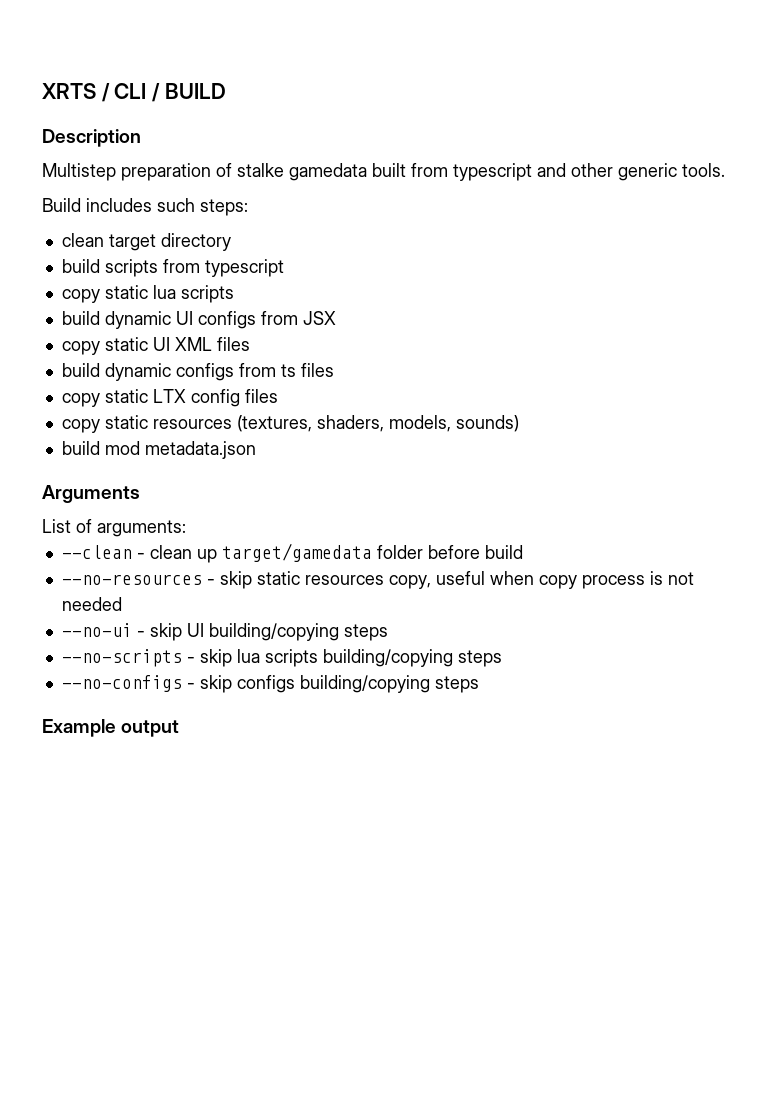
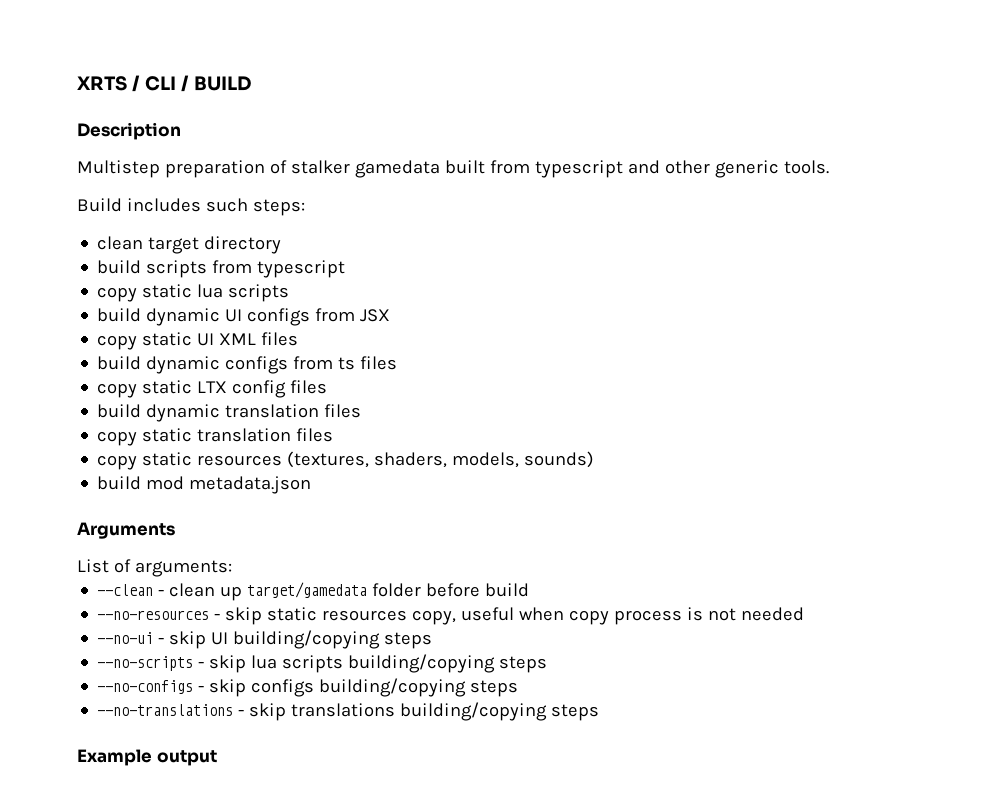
[237,163,284,177] stalke -> [290,160,350,174] stalker
(278, 396) none -> [97,404,362,422] [97,428,334,446] // build dynamic translation files // copy static translation files
(479, 684) none -> [97,702,600,721] // --no-translations - skip translations building/copying steps

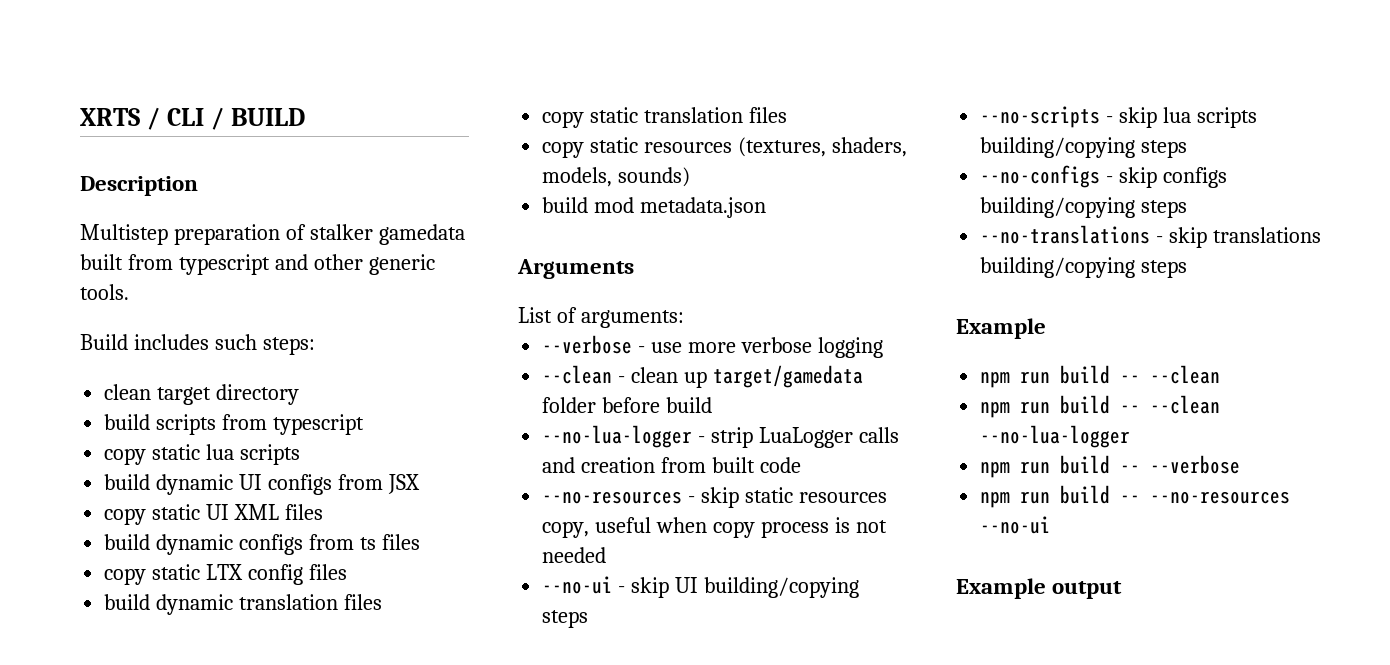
(232, 568) none -> [542,335,883,358] // --verbose - use more verbose logging
(530, 590) none -> [542,425,899,448] [542,457,801,473] // --no-lua-logger - strip LuaLogger calls and creation from built code
(152, 757) none -> [980,365,1221,388] [980,395,1221,418] [980,425,1131,448] [980,455,1241,478] [980,485,1291,508] [980,516,1051,534] [956,578,1046,599] // npm run build -- --clean // npm run build -- --clean --no-lua-logger // npm run build -- --verbose // npm run build -- --no-resources --no-ui // Example

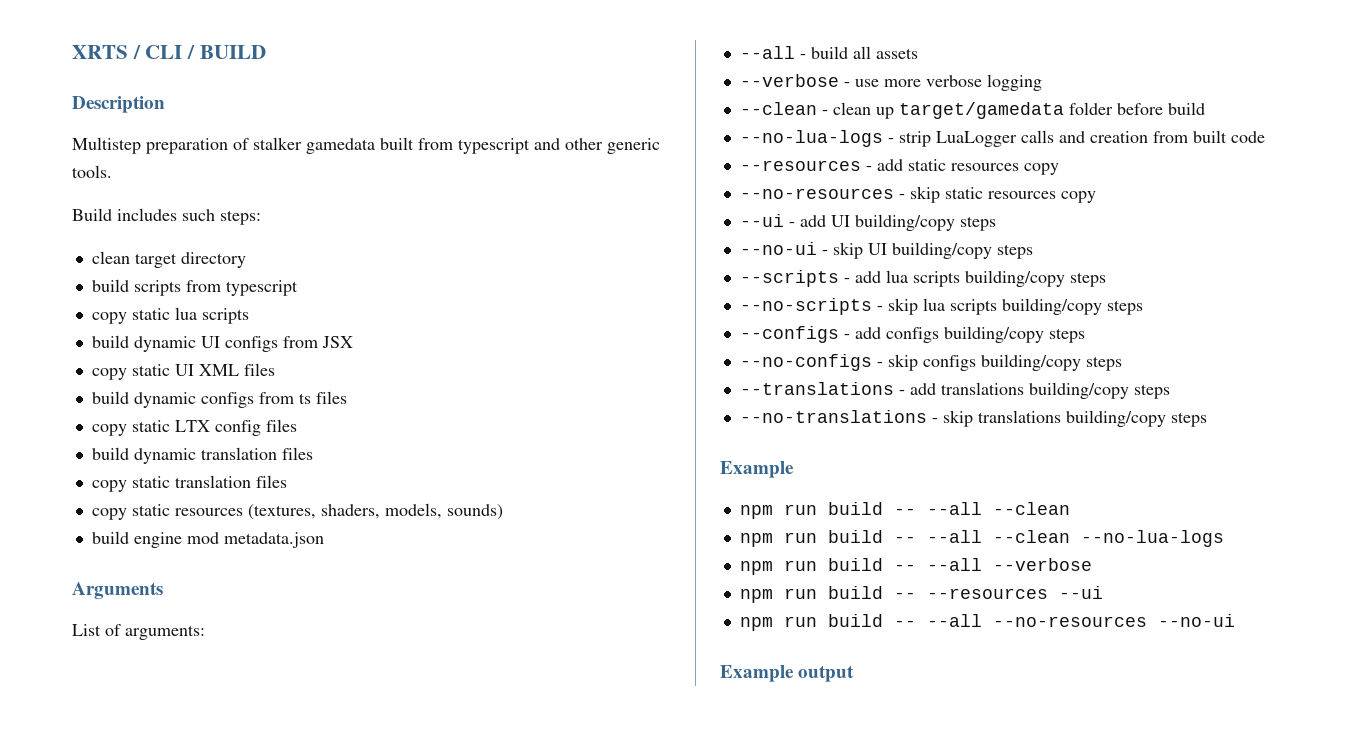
(589, 205) none -> [133,532,182,548] engine
(684, 319) none -> [739,46,918,59] // --all - build all assets
[542,425,693,448] --no-lua-logger -> [739,130,883,147] --no-lua-logs
(801, 465) none -> [739,159,1059,175] // --resources - add static resources copy
[542,517,887,538] [542,547,607,563] [542,576,859,598] copy, useful when copy process is not needed // --no-ui - skip UI building/copying -> [1060,191,1096,203] [739,214,996,231] [739,242,1033,259] [739,270,1065,287] copy // --ui - add UI building/copy steps // --no-ui - skip UI building/copy steps // --scripts - add lua scripts building/copy
[980,137,1136,158] building/copying -> [1001,298,1143,315] [739,326,1044,343] building/copy steps // --configs - add configs building/copy
[980,197,1136,218] building/copying -> [980,354,1122,371] [739,382,1129,399] building/copy steps // --translations - add translations building/copy
[980,257,1136,278] building/copying -> [1065,410,1166,427] building/copy
(1141, 379) none -> [926,502,982,515] --all
[1150,395,1221,414] [980,425,1131,448] [980,455,1141,478] --clean --no-lua-logger // npm run build -- -> [926,530,1224,547] [739,558,982,575] --all --clean --no-lua-logs // npm run build -- --all
(1141, 499) none -> [926,586,1103,599] [739,614,982,631] --resources --ui // npm run build -- --all

